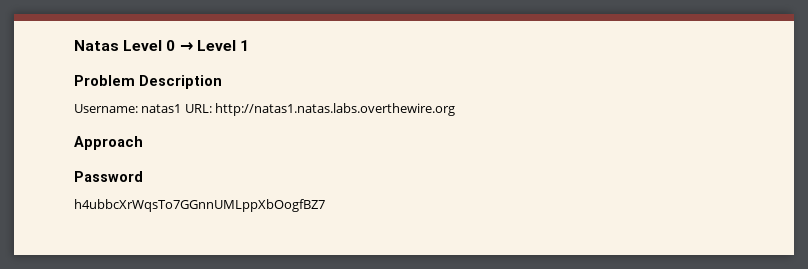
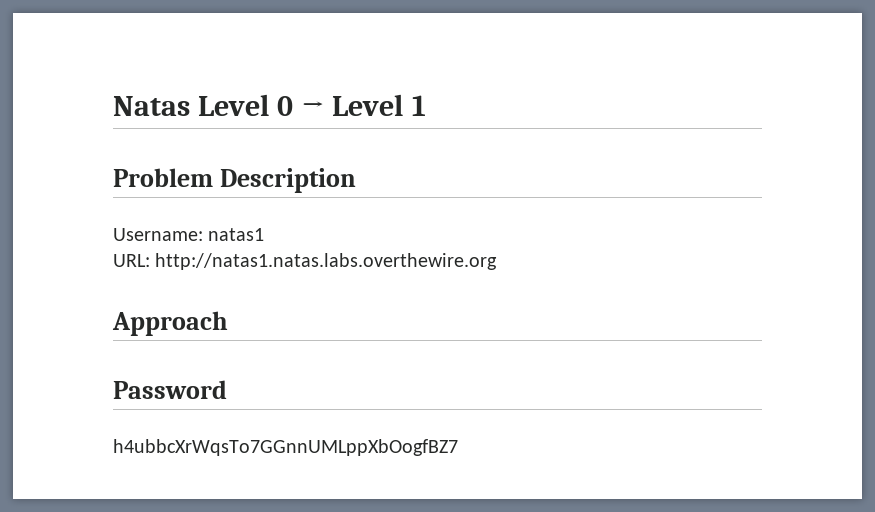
(182, 108) none -> (265, 234) //

